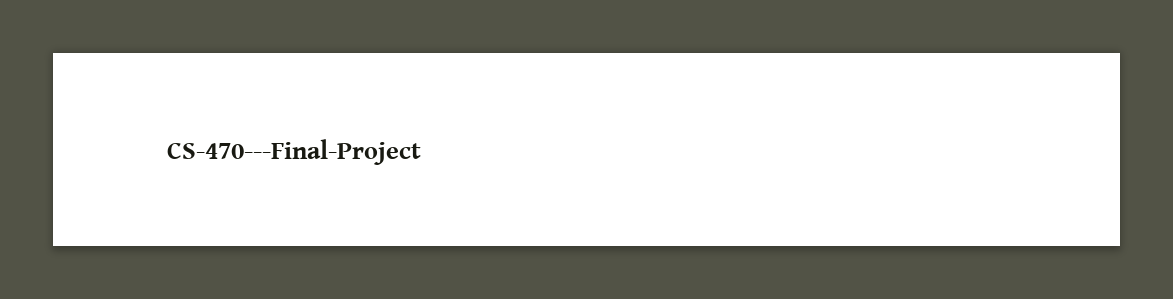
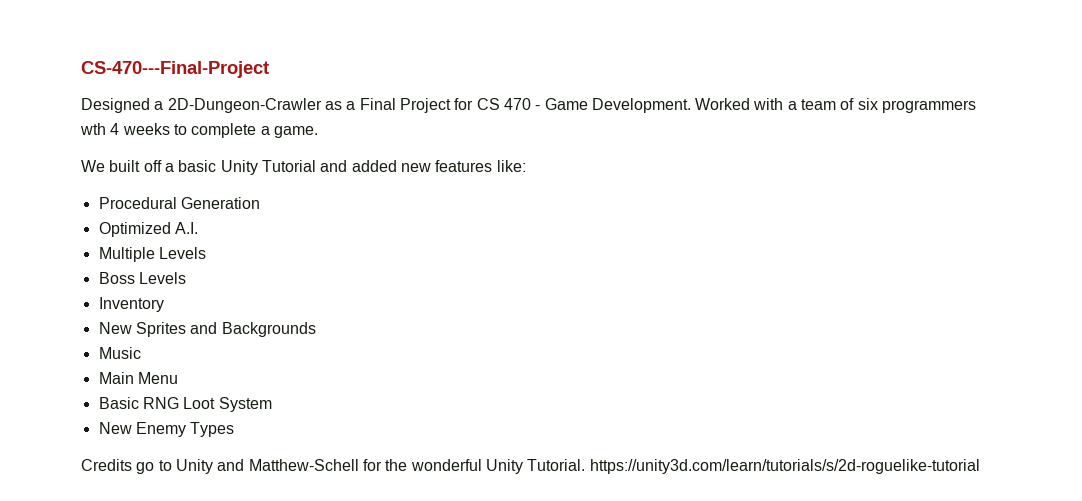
(421, 152) none -> [81,98,977,113] [80,123,318,138] [81,160,526,175] [98,197,260,209] [98,222,198,237] [98,247,206,262] [98,272,186,284] [98,297,164,312] [98,322,316,337] [98,347,141,359] [98,372,178,384] [98,397,272,412] [98,422,235,437] [81,459,980,474] // Designed a 2D-Dungeon-Crawler as a Final Project for CS 470 - Game Development. Worked with a team of six programmers wth 4 weeks to complete a game. // We built off a basic Unity Tutorial and added new features like: // Procedural Generation // Optimized A.I. // Multiple Levels // Boss Levels // Inventory // New Sprites and Backgrounds // Music // Main Menu // Basic RNG Loot System // New Enemy Types // Credits go to Unity and Matthew-Schell for the wonderful Unity Tutorial. https://unity3d.com/learn/tutorials/s/2d-roguelike-tutorial

